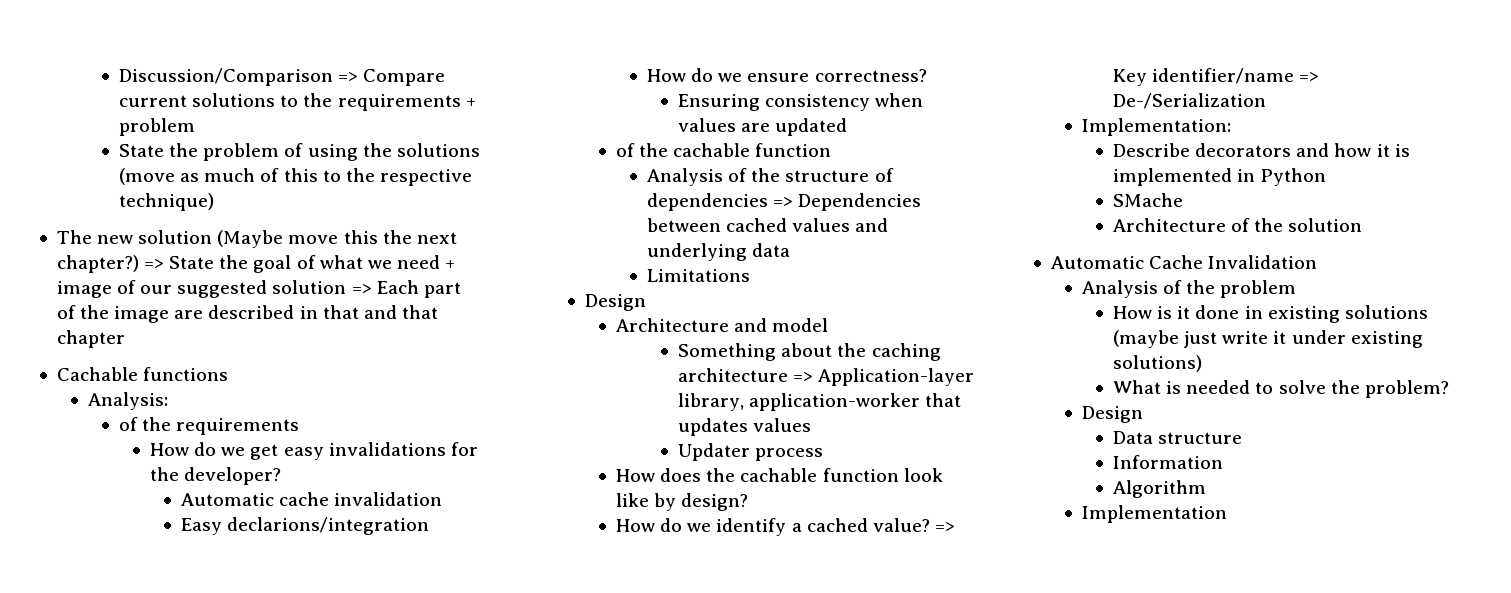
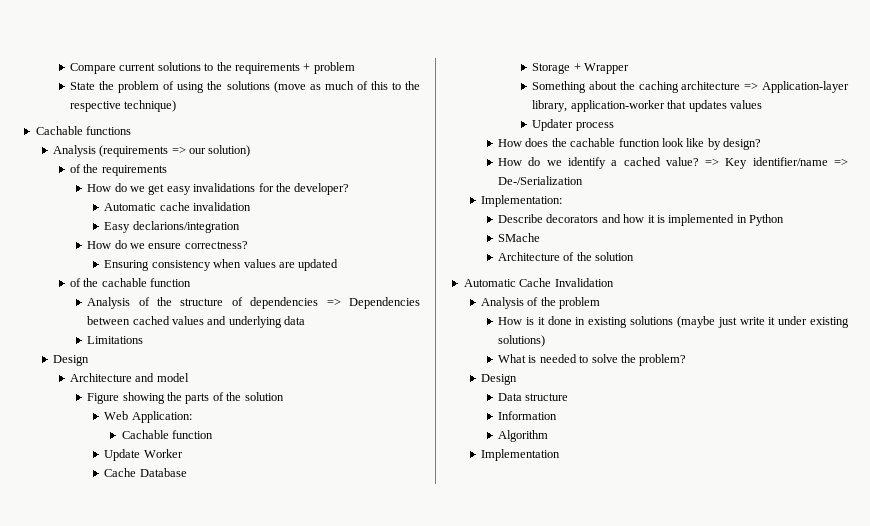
[119,68,359,86] Discussion/Comparison => -> (70, 68) none
[56,230,457,248] [56,255,456,273] [56,280,461,298] [56,305,438,323] [56,330,125,348] [56,367,229,381] [87,392,168,410] The new solution (Maybe move this the next chapter?) => State the goal of what we need + image of our suggested solution => Each part of the image are described in that and that chapter // Cachable functions // Analysis: -> [35,126,132,135] [52,145,251,157] Cachable functions // Analysis (requirements => our solution)
(829, 325) none -> [87,392,284,404] [104,411,192,423] [121,430,213,439] [104,449,183,461] [104,468,187,477] [532,63,630,74] // Figure showing the parts of the solution // Web Application: // Cachable function // Update Worker // Cache Database // Storage + Wrapper

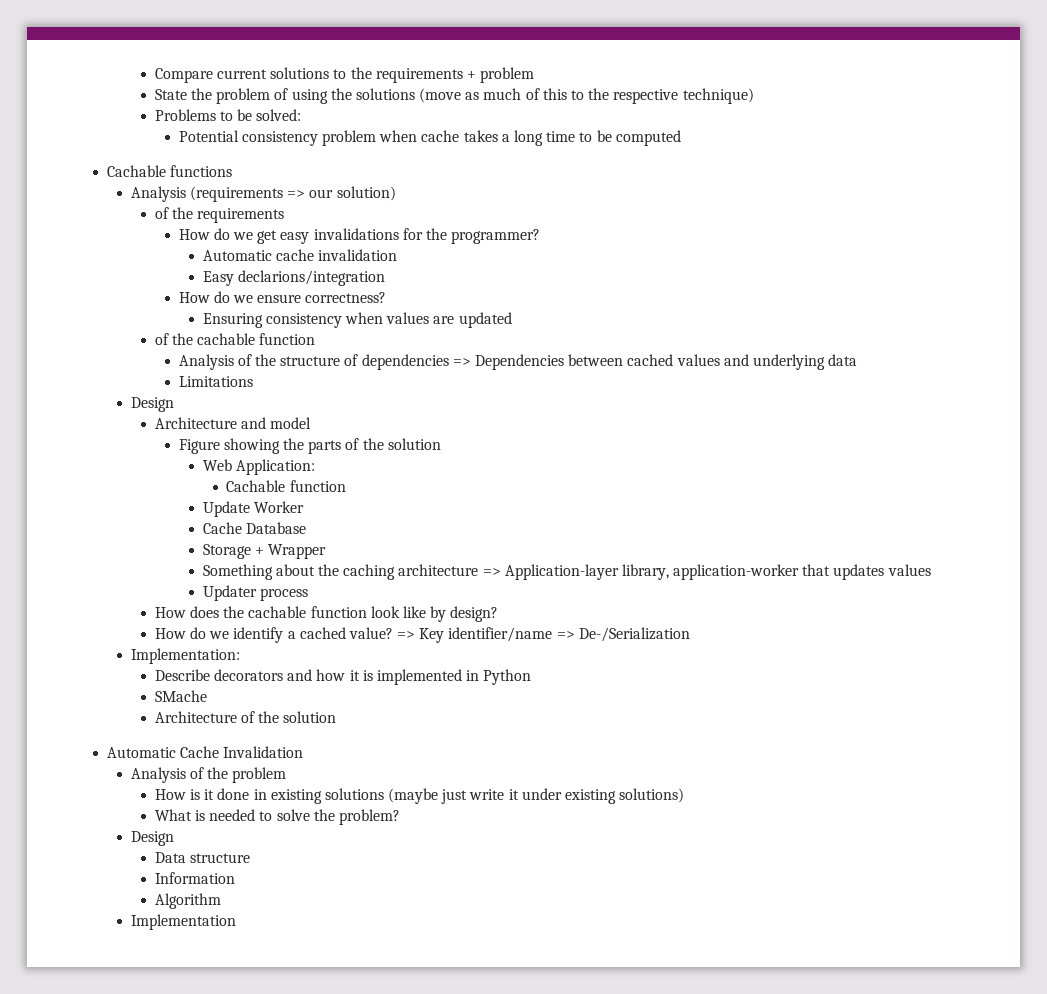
(177, 106) none -> [154,109,302,121] [178,130,681,146] // Problems to be solved: // Potential consistency problem when cache takes a long time to be computed
[294,183,350,195] developer? -> [451,229,541,244] programmer?

